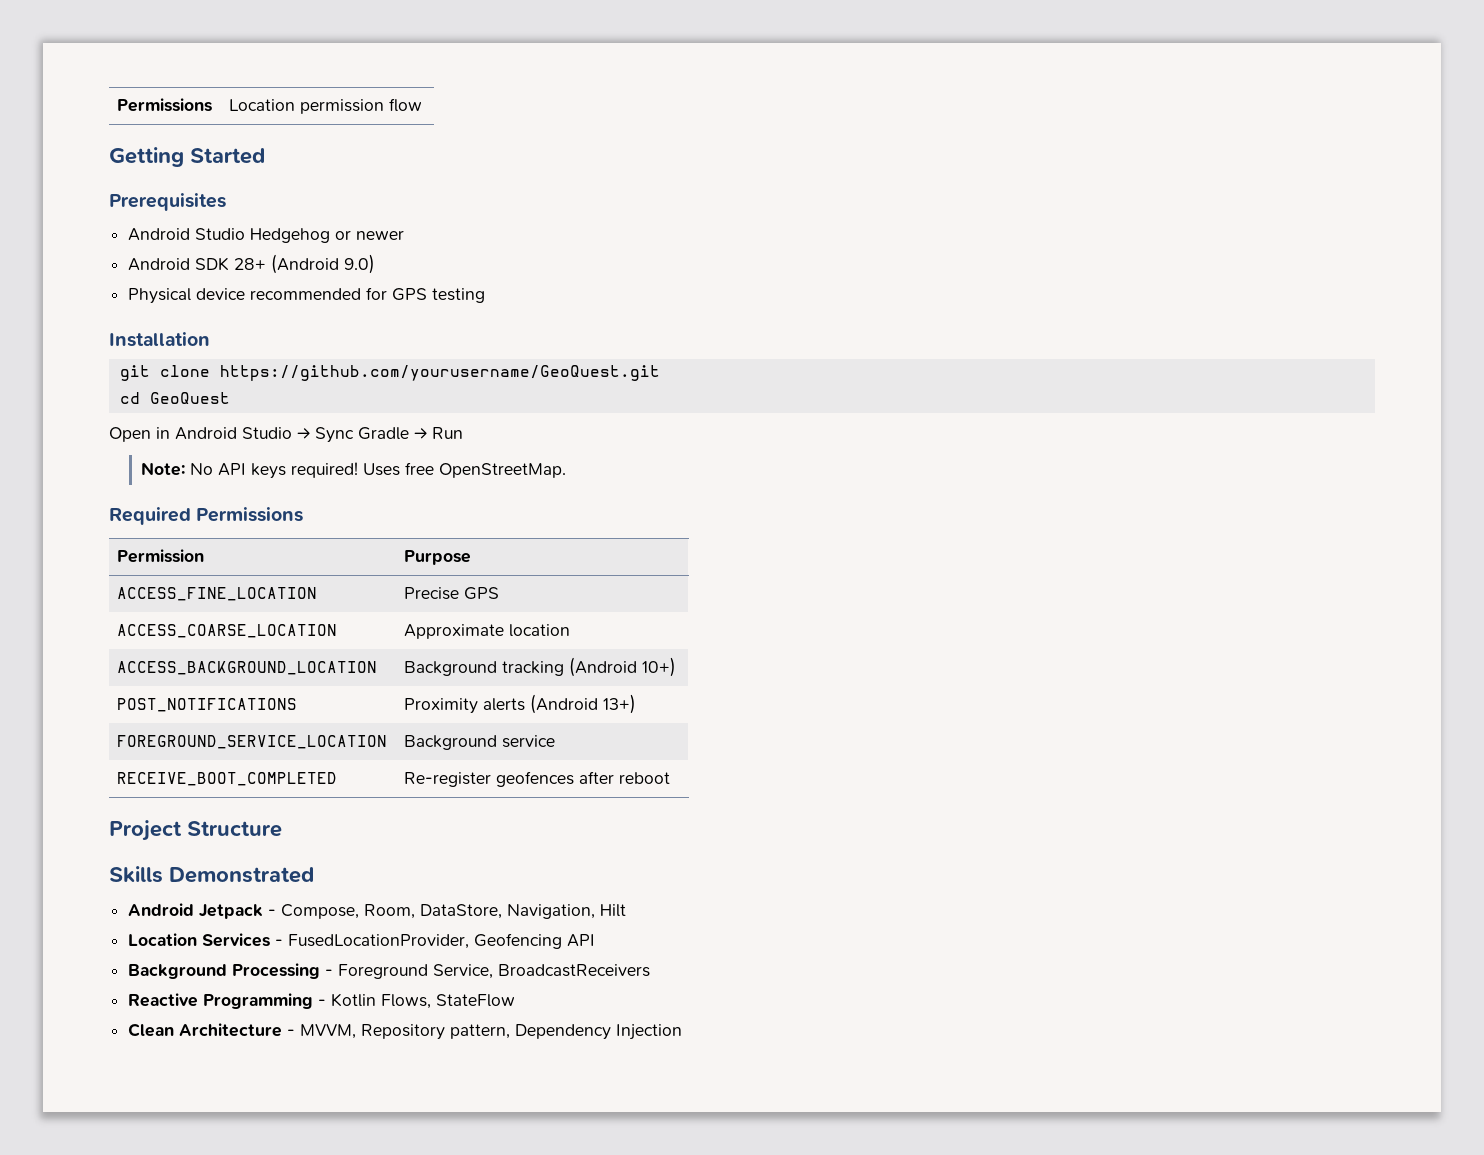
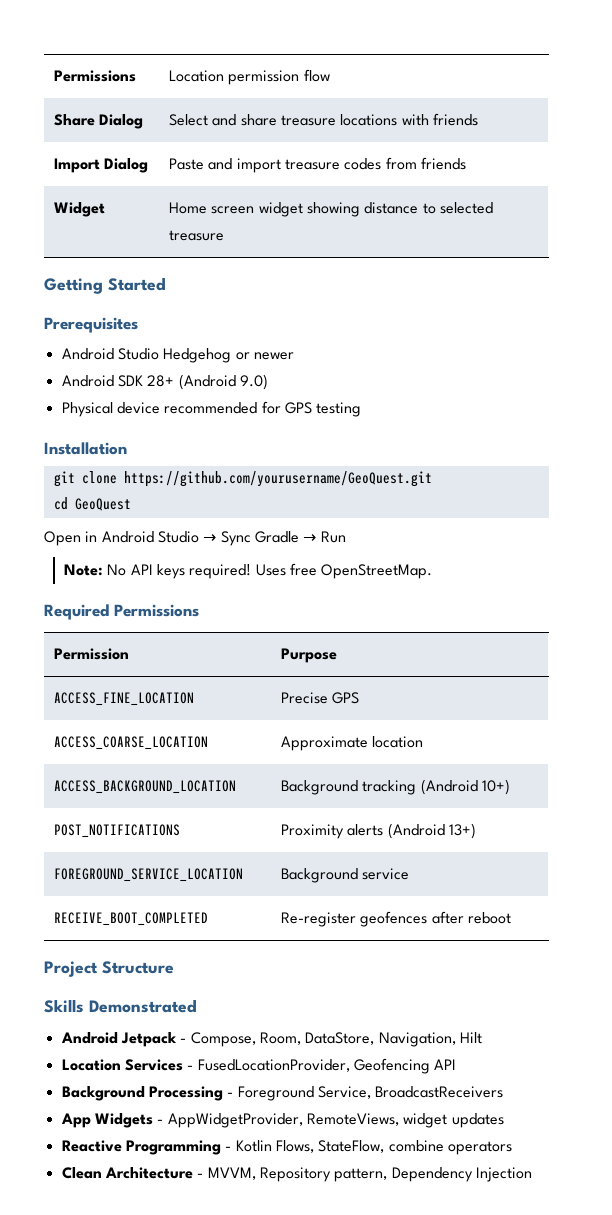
(423, 105) none -> [54,114,144,129] [169,113,478,126] [54,158,149,173] [169,157,466,173] [54,202,106,217] [169,202,493,217] [169,230,225,241] // Share Dialog | Select and share treasure locations with friends // Import Dialog | Paste and import treasure codes from friends // Widget | Home screen widget showing distance to selected treasure
(651, 970) none -> [60,1113,504,1128] // App Widgets - AppWidgetProvider, RemoteViews, widget updates
[436,994,516,1007] StateFlow -> [318,1140,512,1155] StateFlow, combine operators

